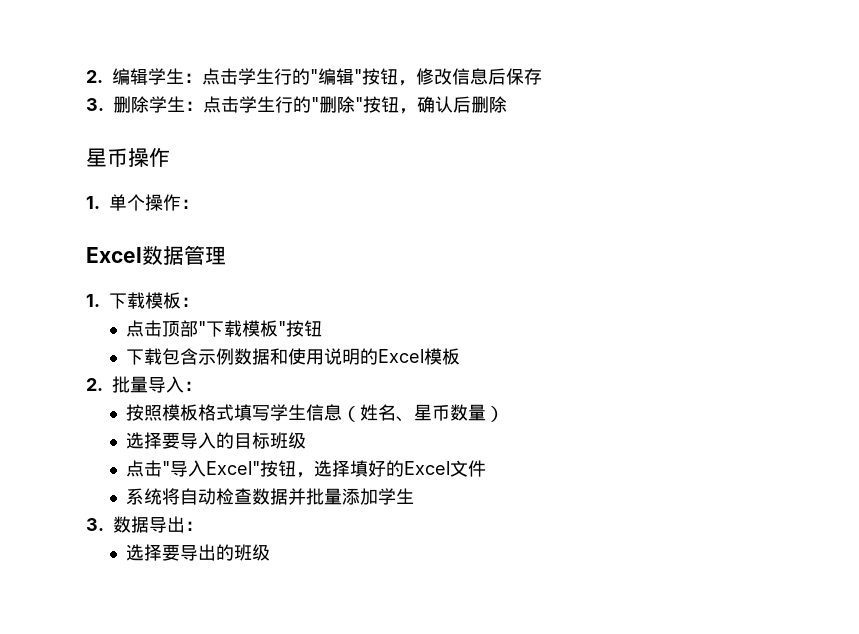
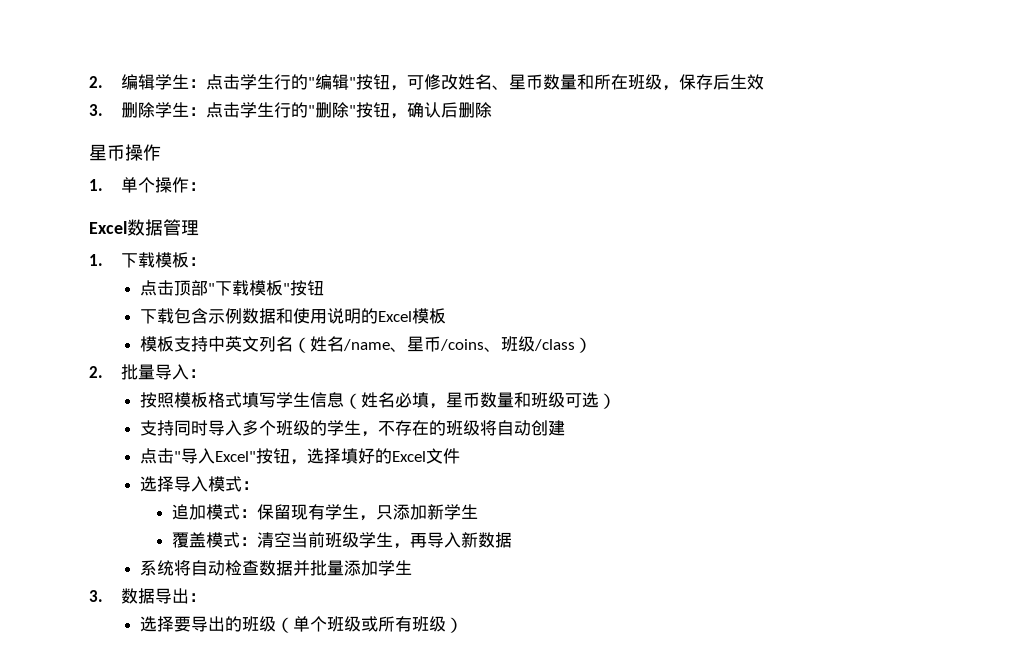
[416,68,506,85] 修改信息后 -> [407,74,680,91] 可修改姓名、星币数量和所在班级，
(542, 76) none -> [713,74,765,90] 后生效
(461, 356) none -> [140,336,593,353] // 模板支持中英文列名（姓名/name、星币/coins、班级/class）
[396,404,505,422] [126,432,307,449] 、星币数量） // 选择要导入的目标班级 -> [395,392,617,409] [140,420,566,437] 必填，星币数量和班级可选） // 支持同时导入多个班级的学生，不存在的班级将自动创建
(487, 468) none -> [140,476,260,492] [172,504,479,521] [172,532,513,549] // 选择导入模式： // 追加模式：保留现有学生，只添加新学生 // 覆盖模式：清空当前班级学生，再导入新数据
(271, 552) none -> [276,616,464,633] （单个班级或所有班级）

